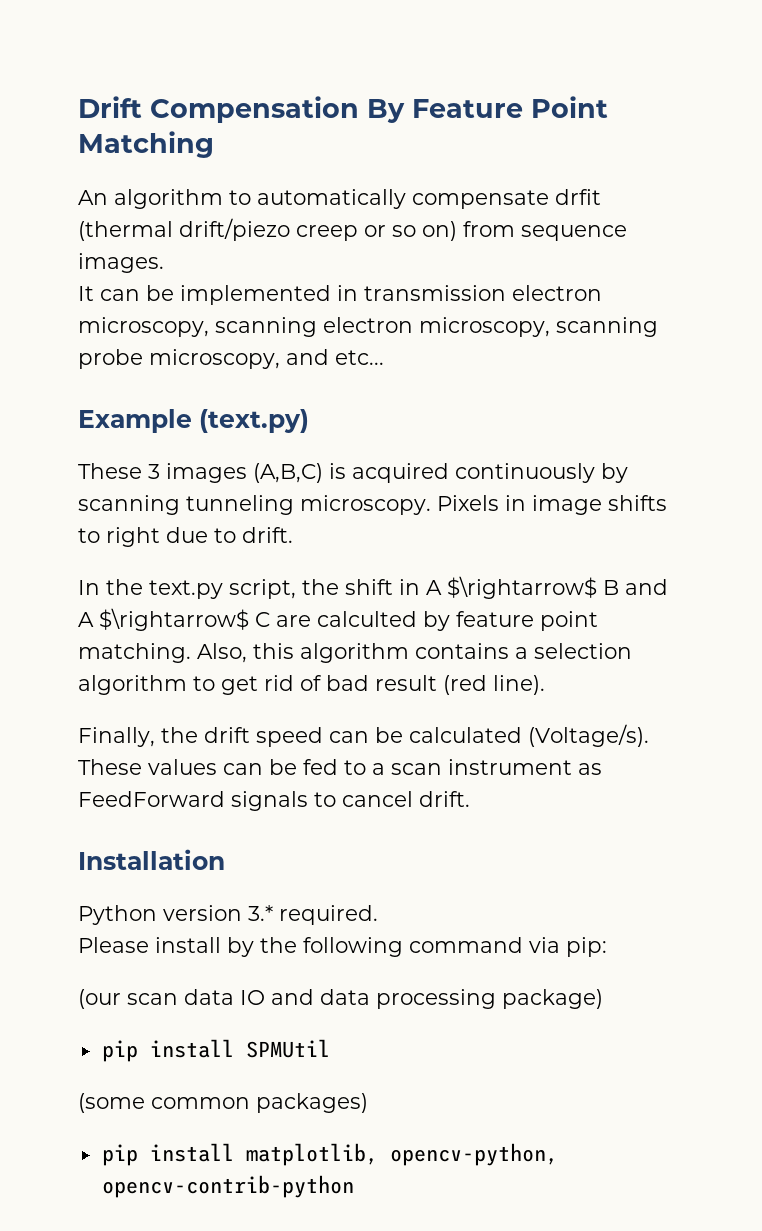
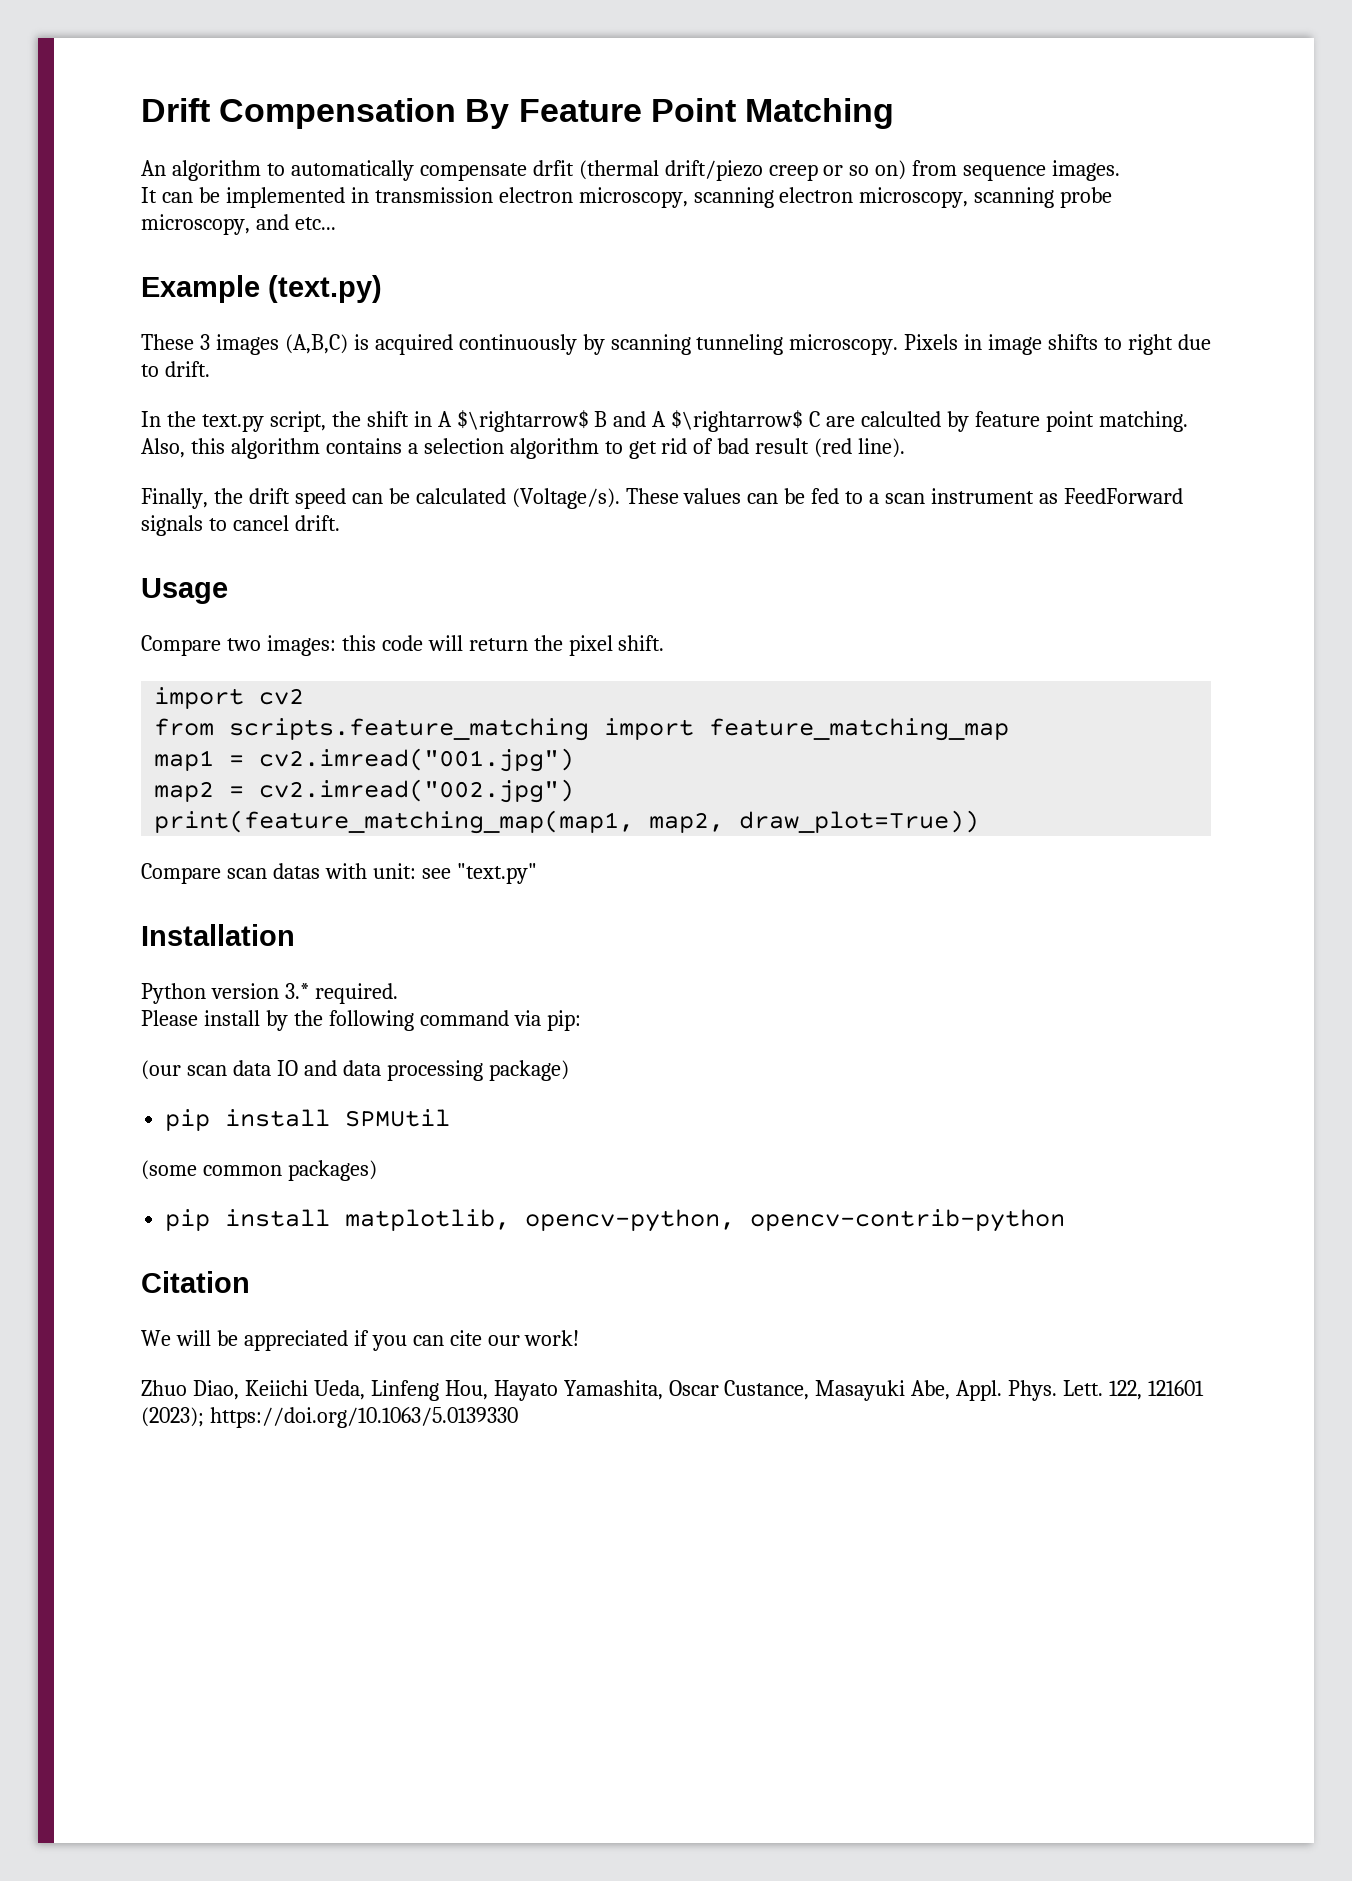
(470, 799) none -> [141,578,228,604] [141,635,665,656] [154,687,305,709] [154,718,1010,741] [154,748,575,772] [154,779,575,803] [154,810,980,834] [141,863,537,884] // Usage // Compare two images: this code will return the pixel shift. // import cv2 // from scripts.feature_matching import feature_matching_map // map1 = cv2.imread("001.jpg") // map2 = cv2.imread("002.jpg") // print(feature_matching_map(map1, map2, draw_plot=True)) // Compare scan datas with unit: see "text.py"
(354, 1186) none -> [141,1271,250,1293] [141,1330,580,1351] [141,1380,1205,1401] [141,1407,518,1428] // Citation // We will be appreciated if you can cite our work! // Zhuo Diao, Keiichi Ueda, Linfeng Hou, Hayato Yamashita, Oscar Custance, Masayuki Abe, Appl. Phys. Lett. 122, 121601 (2023); https://doi.org/10.1063/5.0139330

